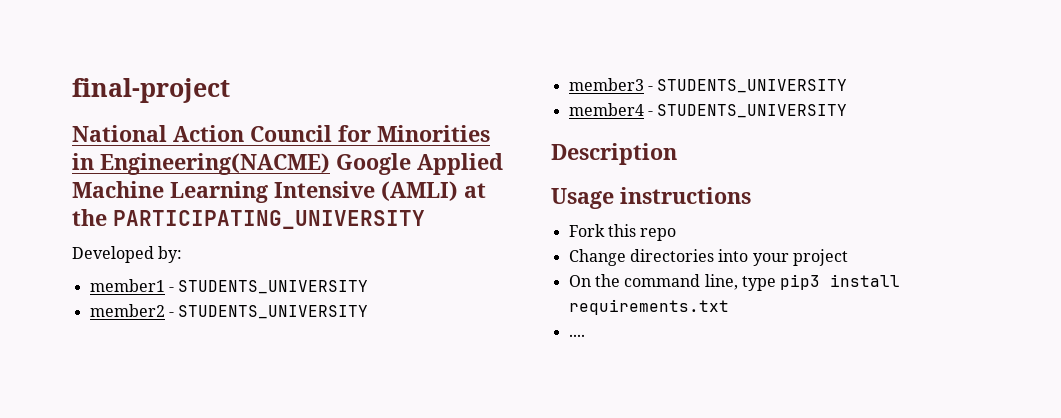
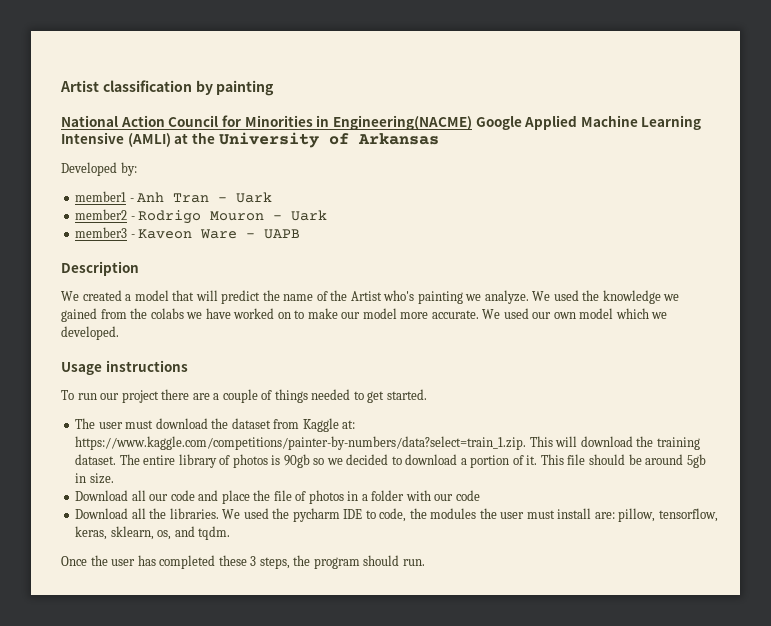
[72,78,230,103] final-project -> [60,80,275,96] Artist classification by painting
[113,210,425,229] PARTICIPATING_UNIVERSITY -> [218,132,439,148] University of Arkansas
[178,280,369,294] [89,304,369,319] [568,78,848,93] [568,103,848,118] [551,143,677,165] [551,187,751,209] [568,224,677,241] [568,249,848,266] [568,274,901,291] [568,299,729,315] [568,334,585,337] STUDENTS_UNIVERSITY // member2 - STUDENTS_UNIVERSITY // member3 - STUDENTS_UNIVERSITY // member4 - STUDENTS_UNIVERSITY // Description // Usage instructions // Fork this repo // Change directories into your project // On the command line, type pip3 install requirements.txt // .... -> [137,192,273,203] [75,209,328,224] [75,227,301,239] [61,261,139,276] [61,290,680,304] [61,308,668,322] [61,326,119,340] [61,360,188,375] [61,389,427,403] [75,418,356,432] [75,436,700,450] [75,454,706,468] [75,473,114,484] [75,490,480,504] [75,508,718,522] [75,526,231,540] [61,555,425,569] Anh Tran - Uark // member2 - Rodrigo Mouron - Uark // member3 - Kaveon Ware - UAPB // Description // We created a model that will predict the name of the Artist who's painting we analyze. We used the knowledge we gained from the colabs we have worked on to make our model more accurate. We used our own model which we developed. // Usage instructions // To run our project there are a couple of things needed to get started. // The user must download the dataset from Kaggle at: https://www.kaggle.com/competitions/painter-by-numbers/data?select=train_1.zip. This will download the training dataset. The entire library of photos is 90gb so we decided to download a portion of it. This file should be around 5gb in size. // Download all our code and place the file of photos in a folder with our code // Download all the libraries. We used the pycharm IDE to code, the modules the user must install are: pillow, tensorflow, keras, sklearn, os, and tqdm. // Once the user has completed these 3 steps, the program should run.

